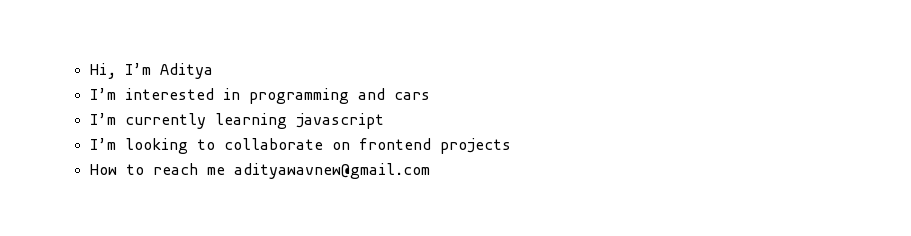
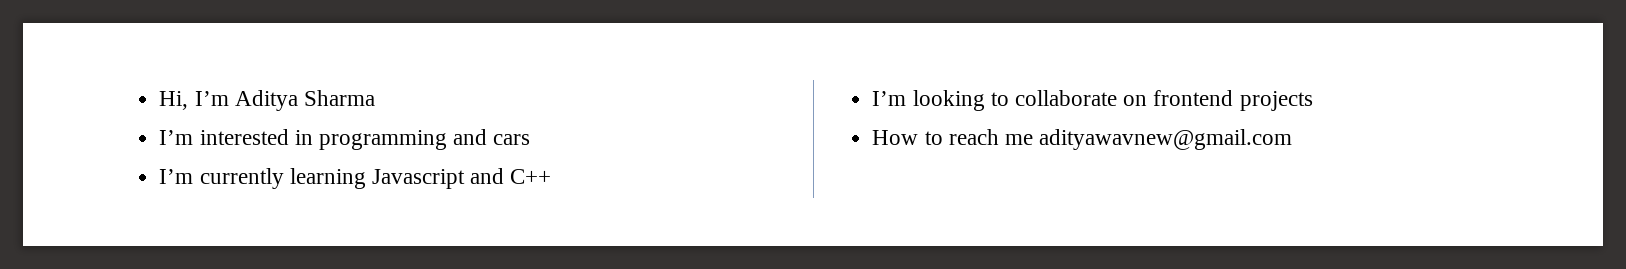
(213, 71) none -> [303,90,375,106] Sharma
[295,113,384,129] javascript -> [371,168,552,189] Javascript and C++

